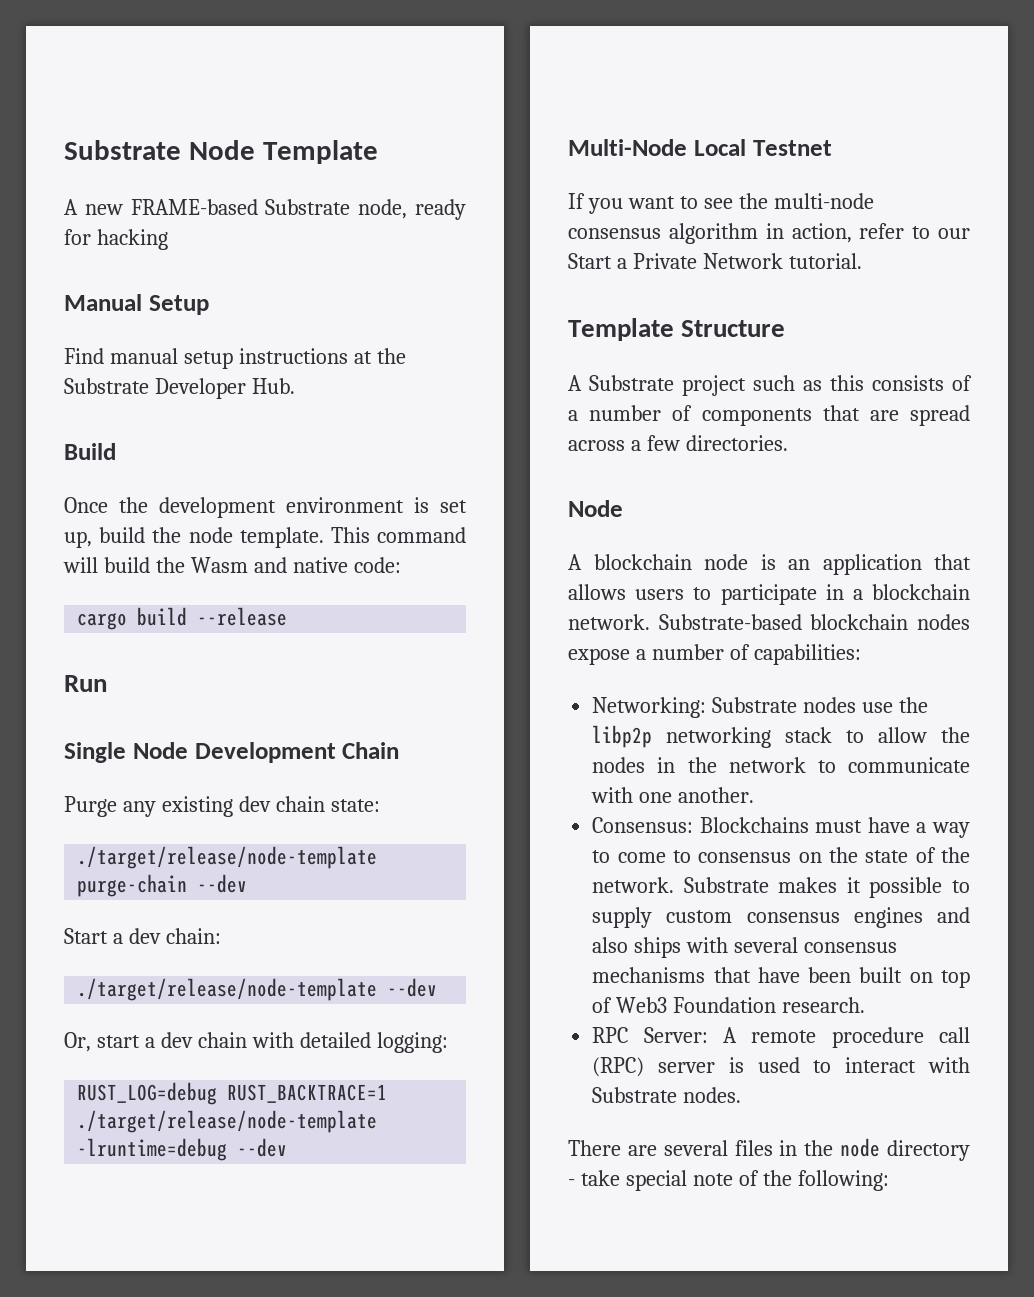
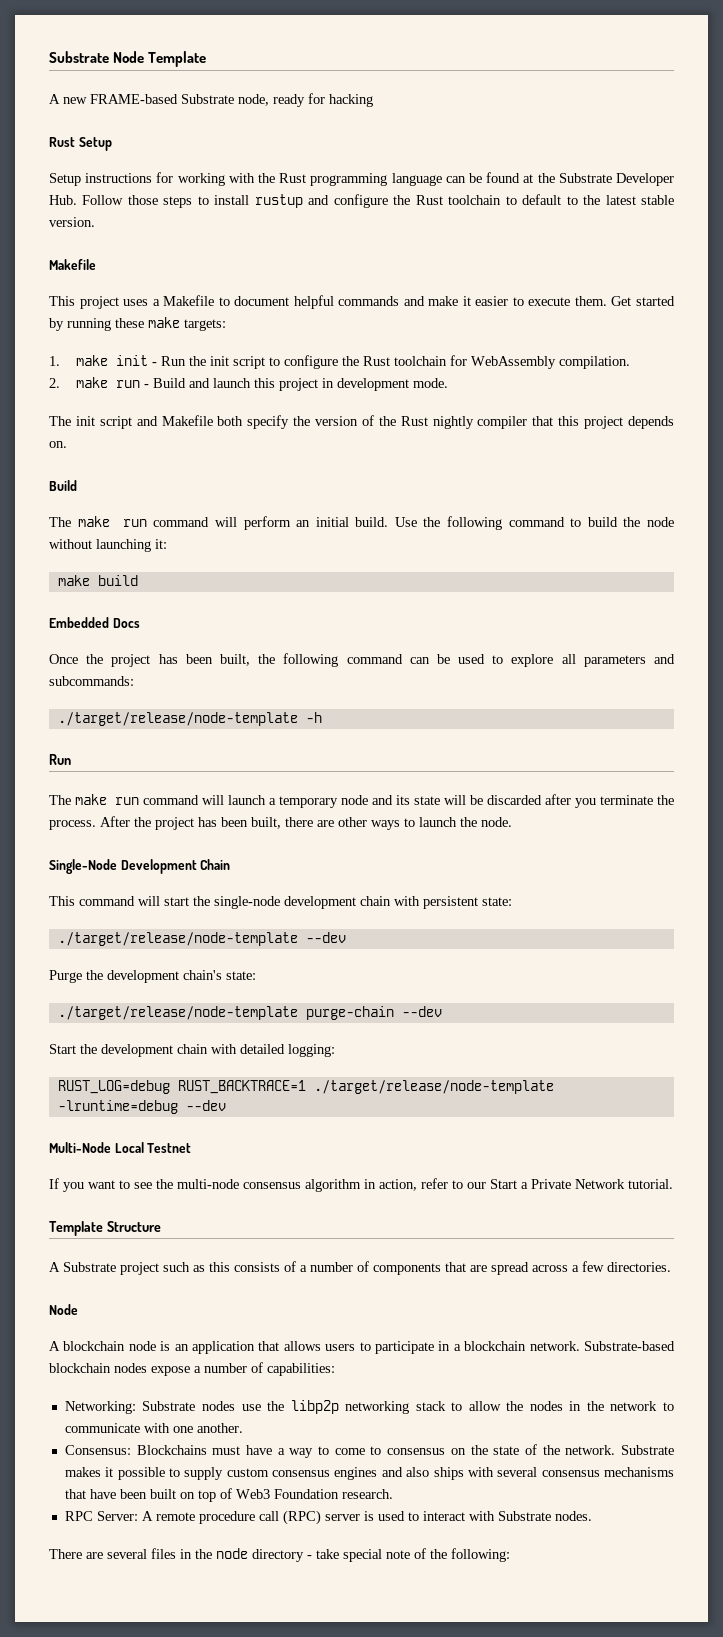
[64,294,142,311] Manual -> [49,137,75,147] Rust
[64,348,348,369] Find manual setup instructions -> [49,172,521,186] Setup instructions for working with the Rust programming language can be found
[64,443,116,460] [64,497,467,518] [64,527,466,548] [63,557,401,573] [77,607,288,630] [64,675,107,692] [64,742,400,763] [64,796,325,817] // Build // Once the development environment is set up, build the node template. This command will build the Wasm and native code: // cargo build --release // Run // Single Node Development Chain // Purge any existing dev chain -> [82,194,675,208] [49,217,95,227] [49,259,96,270] [49,295,675,309] [49,317,226,331] [49,355,631,369] [49,377,449,391] [49,415,674,429] [49,441,67,448] [49,480,77,491] [49,516,674,530] [49,539,167,552] [57,575,138,586] [49,617,140,628] [49,653,675,667] [49,676,134,686] [57,712,322,726] [49,754,71,765] [49,794,674,808] [49,816,512,830] [49,859,231,874] [49,896,512,909] [57,932,346,946] [49,970,222,983] Follow those steps to install rustup and configure the Rust toolchain to default to the latest stable version. // Makefile // This project uses a Makefile to document helpful commands and make it easier to execute them. Get started by running these make targets: // 1. make init - Run the init script to configure the Rust toolchain for WebAssembly compilation. // 2. make run - Build and launch this project in development mode. // The init script and Makefile both specify the version of the Rust nightly compiler that this project depends on. // Build // The make run command will perform an initial build. Use the following command to build the node without launching it: // make build // Embedded Docs // Once the project has been built, the following command can be used to explore all parameters and subcommands: // ./target/release/node-template -h // Run // The make run command will launch a temporary node and its state will be discarded after you terminate the process. After the project has been built, there are other ways to launch the node. // Single-Node Development Chain // This command will start the single-node development chain with persistent state: // ./target/release/node-template --dev // Purge the development chain's
[112,928,221,944] [77,978,438,1001] [64,1032,193,1052] a dev chain: // ./target/release/node-template --dev // Or, start a dev -> [80,1044,173,1057] the development

